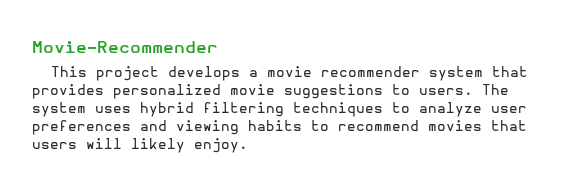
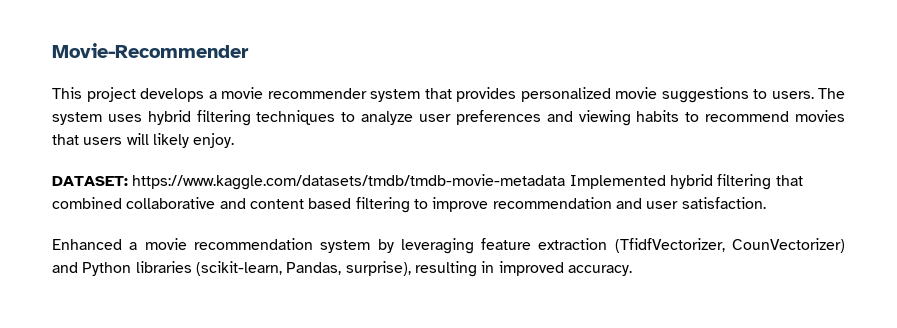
(248, 145) none -> [52,174,803,190] [52,197,766,213] [52,238,845,254] [52,261,632,277] // DATASET: https://www.kaggle.com/datasets/tmdb/tmdb-movie-metadata Implemented hybrid filtering that combined collaborative and content based filtering to improve recommendation and user satisfaction. // Enhanced a movie recommendation system by leveraging feature extraction (TfidfVectorizer, CounVectorizer) and Python libraries (scikit-learn, Pandas, surprise), resulting in improved accuracy.

